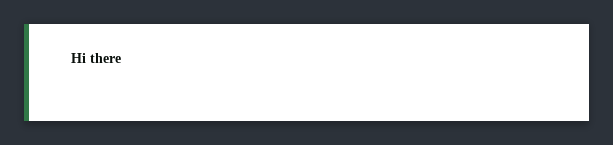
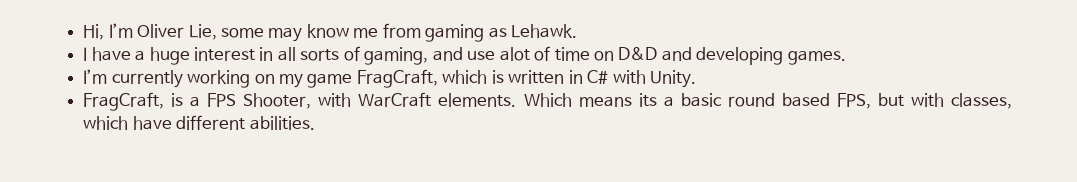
[71,53,121,63] Hi there -> [83,23,578,42] [83,46,846,65] [83,69,697,88] [83,92,1012,111] [83,115,315,130] Hi, I’m Oliver Lie, some may know me from gaming as Lehawk. // I have a huge interest in all sorts of gaming, and use alot of time on D&D and developing games. // I’m currently working on my game FragCraft, which is written in C# with Unity. // FragCraft, is a FPS Shooter, with WarCraft elements. Which means its a basic round based FPS, but with classes, which have different abilities.

